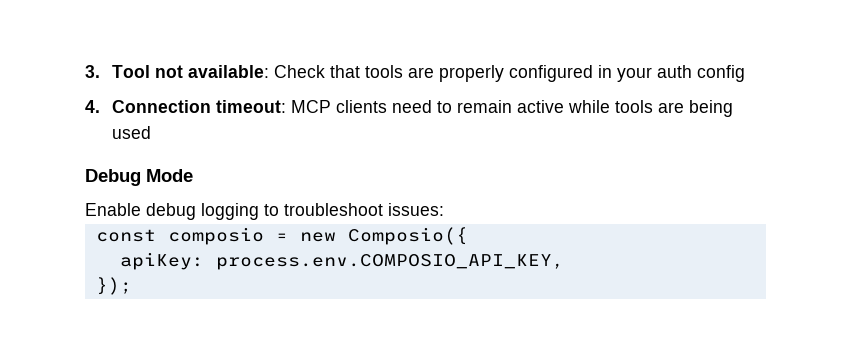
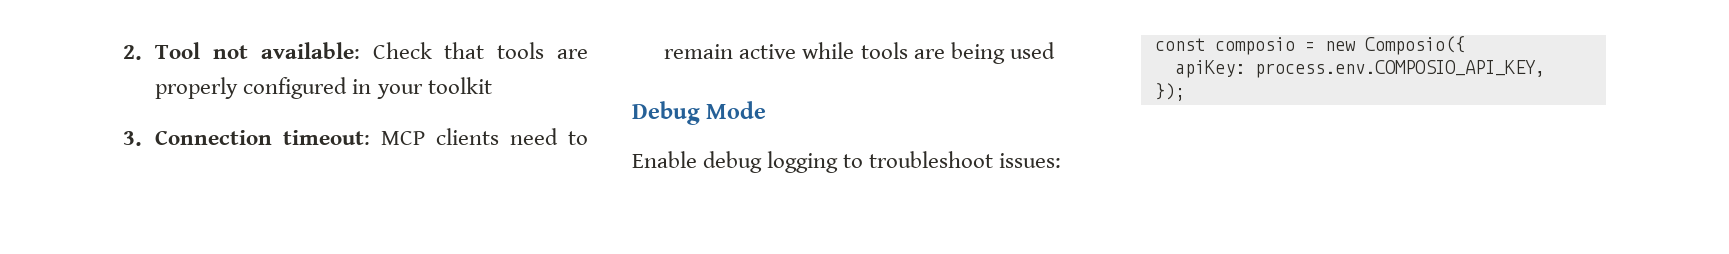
[85,65,100,78] 3. -> [123,45,142,60] 2.
[656,65,745,82] [85,100,100,113] auth config // 4. -> [427,77,492,94] [123,131,142,146] toolkit // 3.

